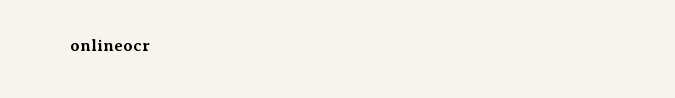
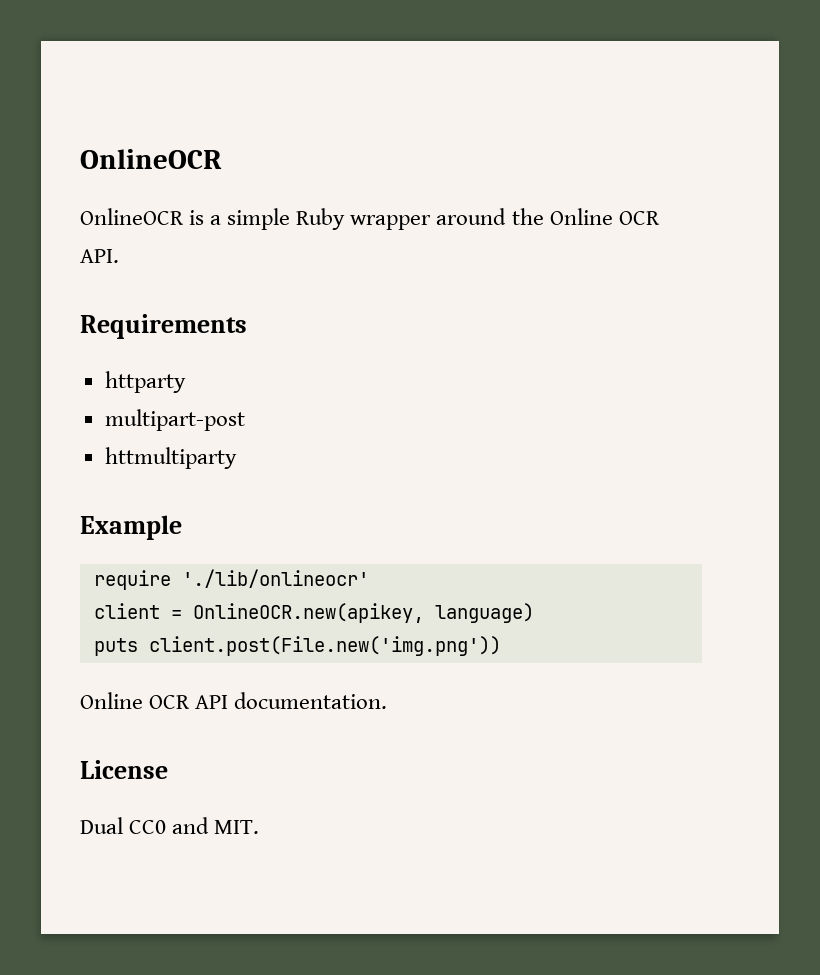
[70,39,150,51] onlineocr -> [80,149,222,169] [80,208,660,230] [80,249,119,263] [80,314,247,339] [104,371,186,393] [104,409,245,431] [104,447,237,469] [80,515,182,540] [93,569,369,590] [93,603,534,623] [93,636,501,656] [80,692,388,709] [80,760,168,779] [80,817,260,834] OnlineOCR // OnlineOCR is a simple Ruby wrapper around the Online OCR API. // Requirements // httparty // multipart-post // httmultiparty // Example // require './lib/onlineocr' // client = OnlineOCR.new(apikey, language) // puts client.post(File.new('img.png')) // Online OCR API documentation. // License // Dual CC0 and MIT.

